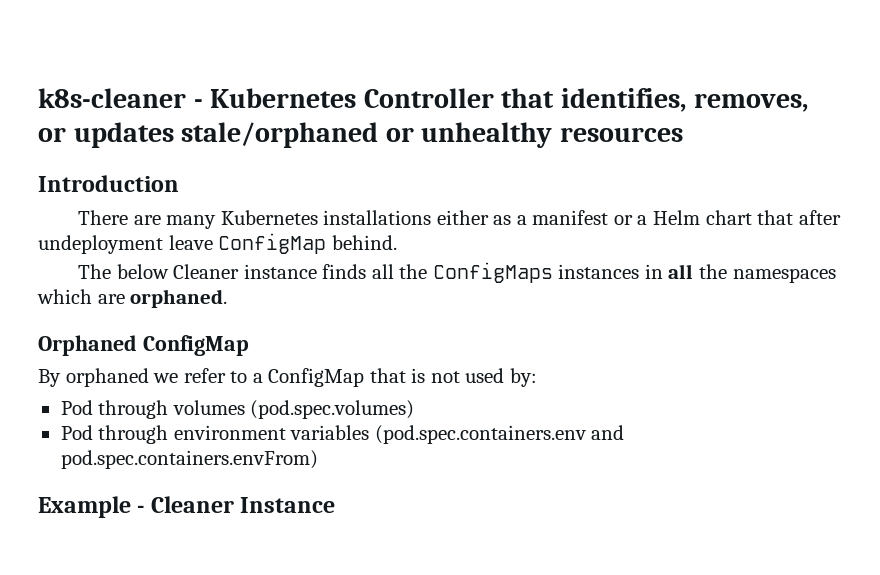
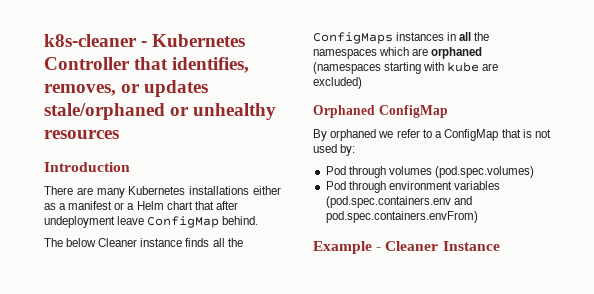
[130,289,228,308] orphaned. -> [431,47,483,59] [313,62,499,74] [313,77,362,89] orphaned (namespaces starting with kube are excluded)

